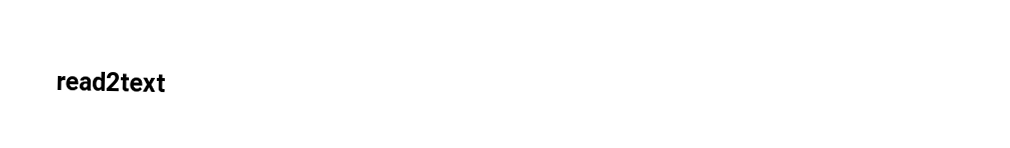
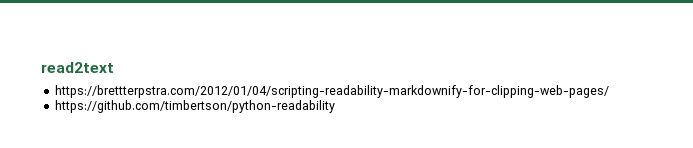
(166, 81) none -> [54,85,609,98] [54,100,335,113] // https://brettterpstra.com/2012/01/04/scripting-readability-markdownify-for-clipping-web-pages/ // https://github.com/timbertson/python-readability

